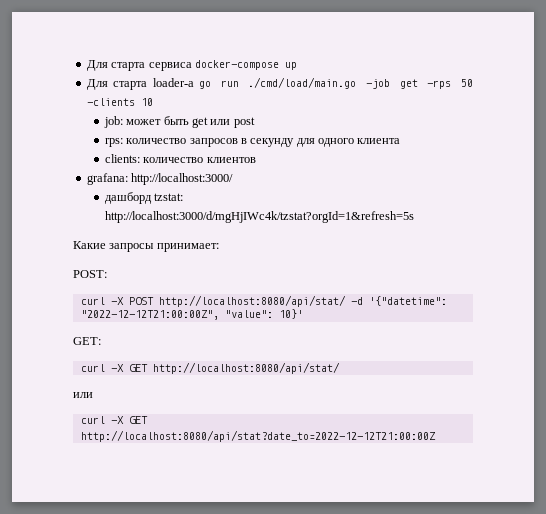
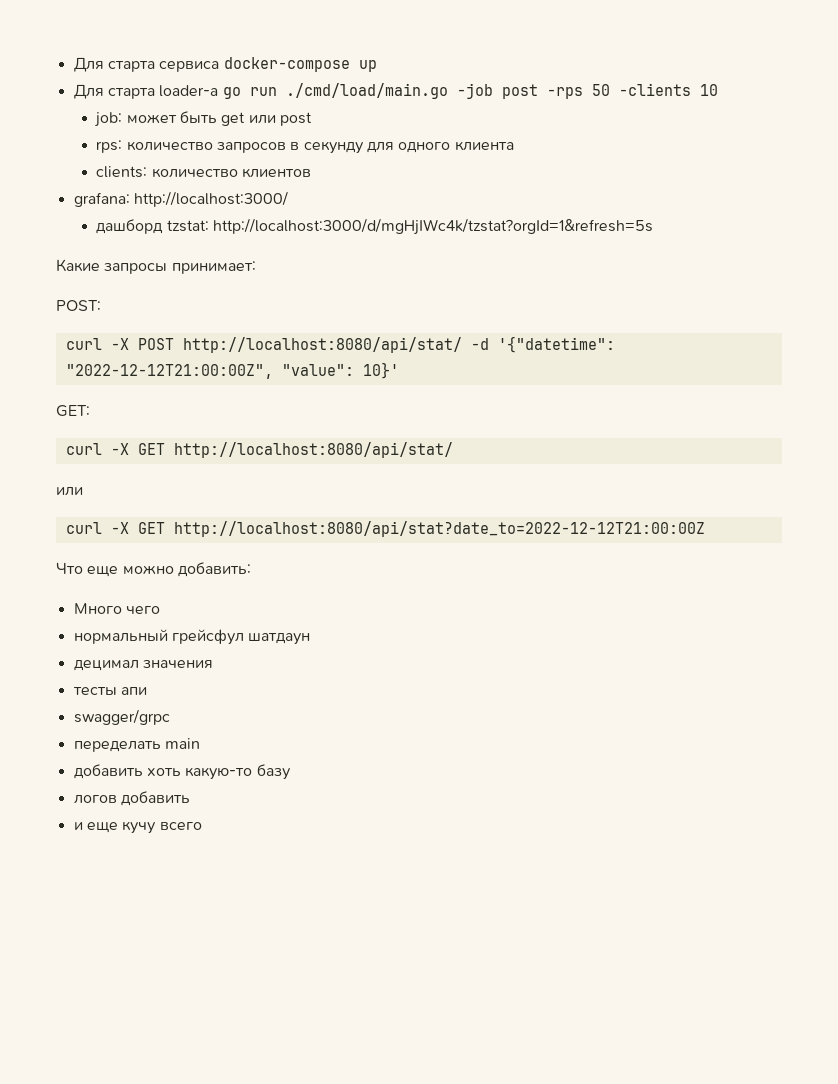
[399,79,418,89] get -> [501,84,538,99] post
(436, 436) none -> [56,562,251,577] [73,603,160,614] [73,629,311,645] [73,660,213,671] [72,687,147,695] [73,709,170,725] [73,738,200,752] [73,764,291,780] [72,791,190,806] [73,821,202,834] // Что еще можно добавить: // Много чего // нормальный грейсфул шатдаун // децимал значения // тесты апи // swagger/grpc // переделать main // добавить хоть какую-то базу // логов добавить // и еще кучу всего

